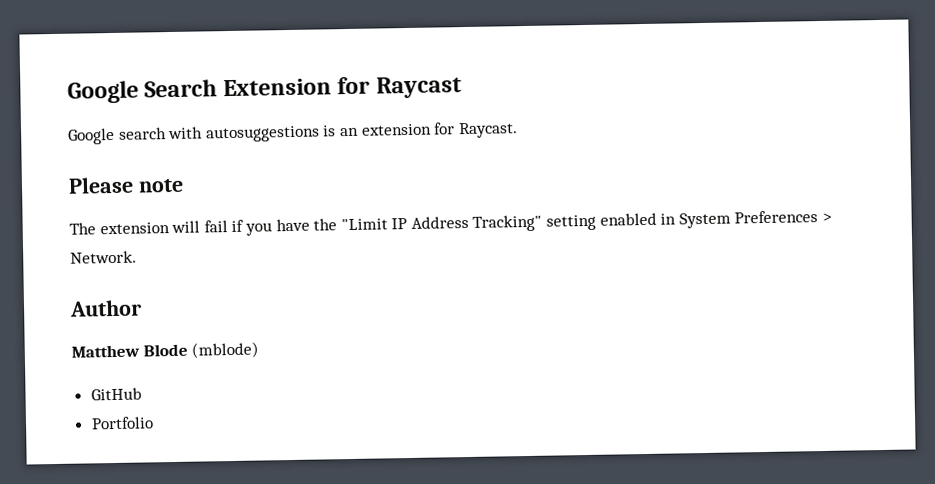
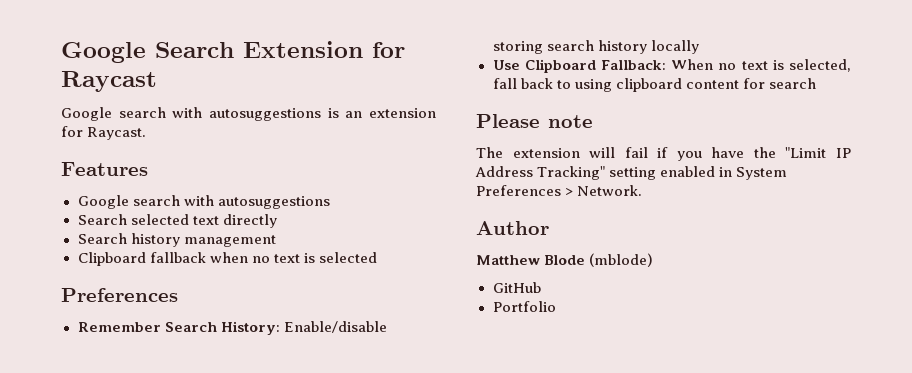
(518, 130) none -> [61,162,148,176] [77,195,330,209] [77,214,277,228] [77,233,276,247] [77,252,377,266] [61,288,178,302] [77,321,387,335] [492,40,699,54] [492,59,851,73] [492,78,816,92] // Features // Google search with autosuggestions // Search selected text directly // Search history management // Clipboard fallback when no text is selected // Preferences // Remember Search History: Enable/disable storing search history locally // Use Clipboard Fallback: When no text is selected, fall back to using clipboard content for search

